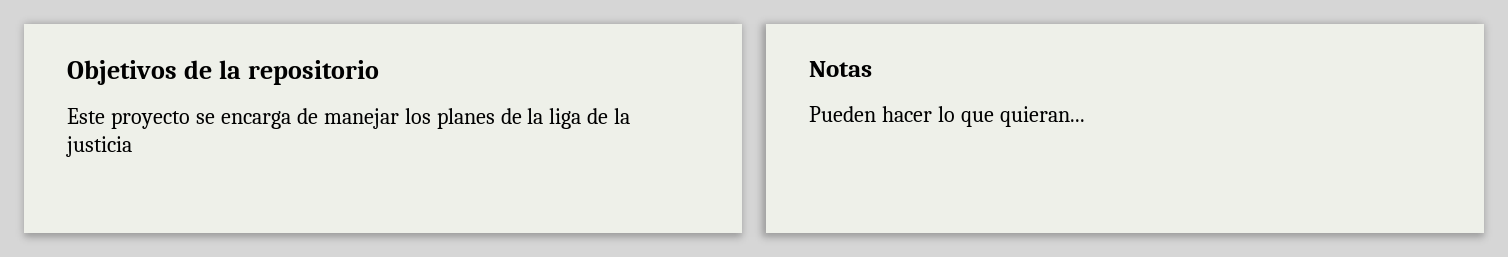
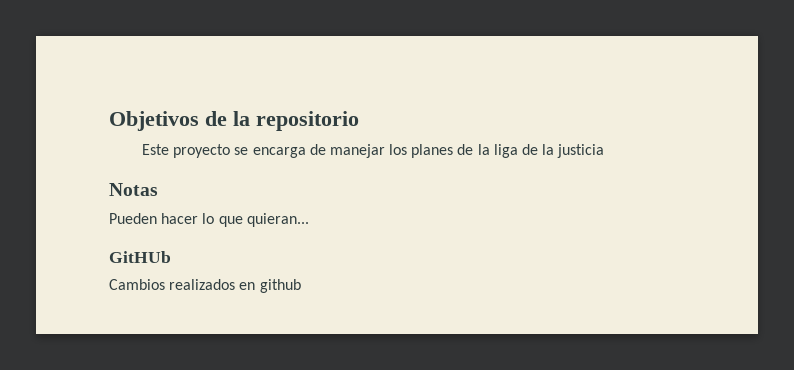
(1085, 116) none -> [109,251,171,263] [109,279,301,293] // GitHUb // Cambios realizados en github

